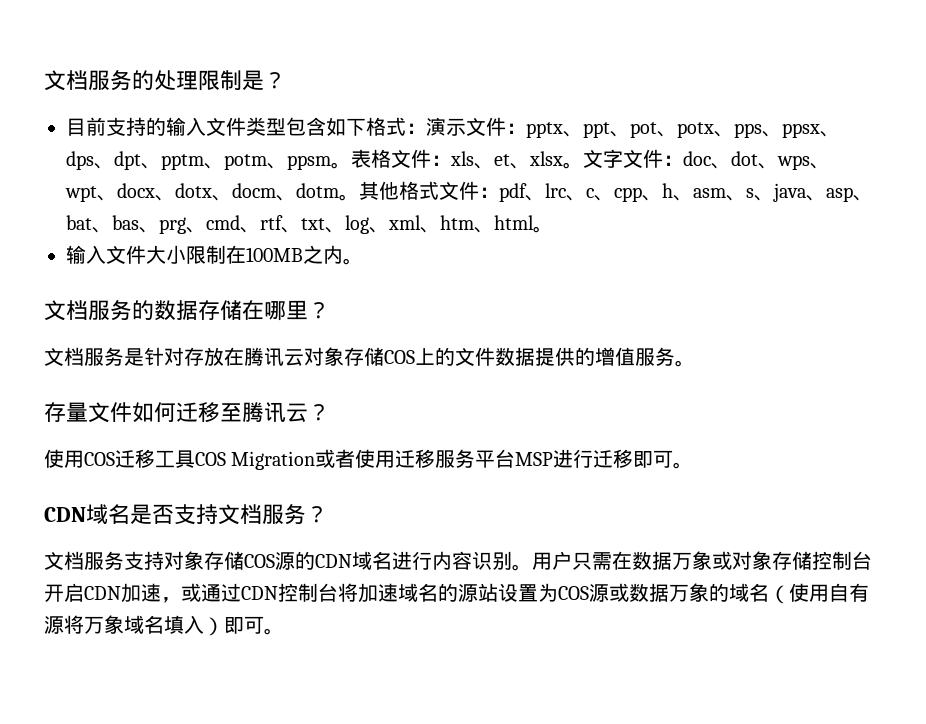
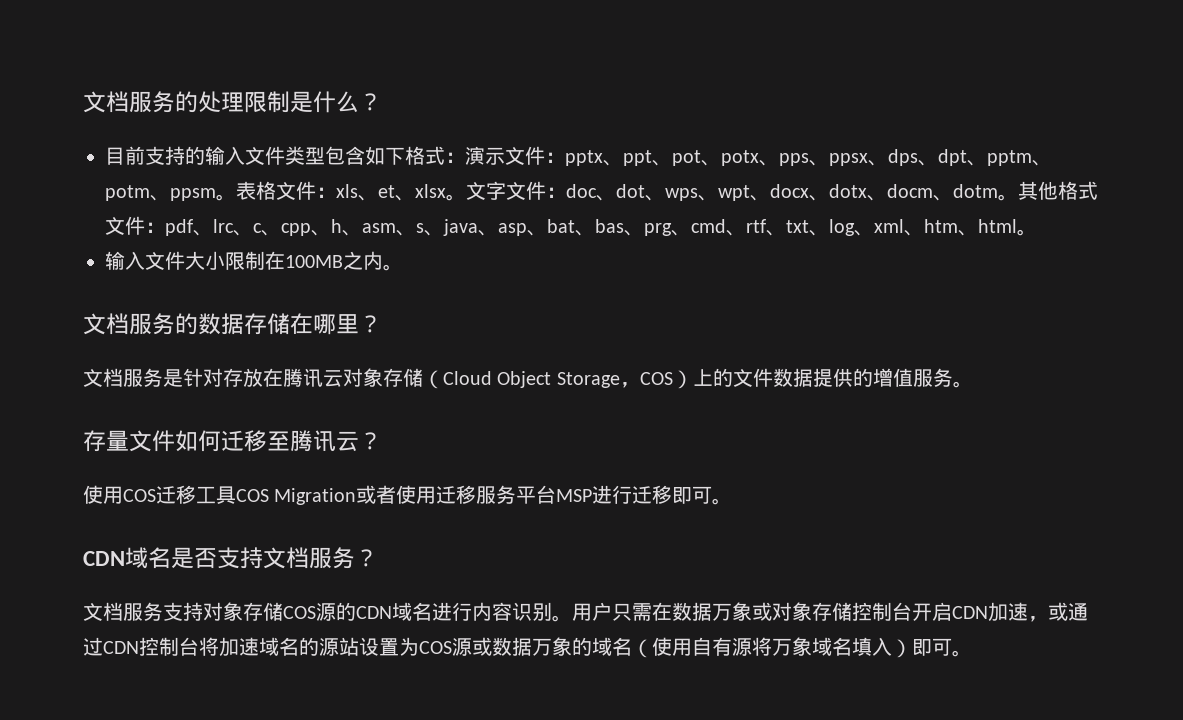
(264, 80) none -> [313,91,359,113] 什么
[384,350,415,364] COS -> [423,370,693,389] （Cloud Object Storage，COS）

